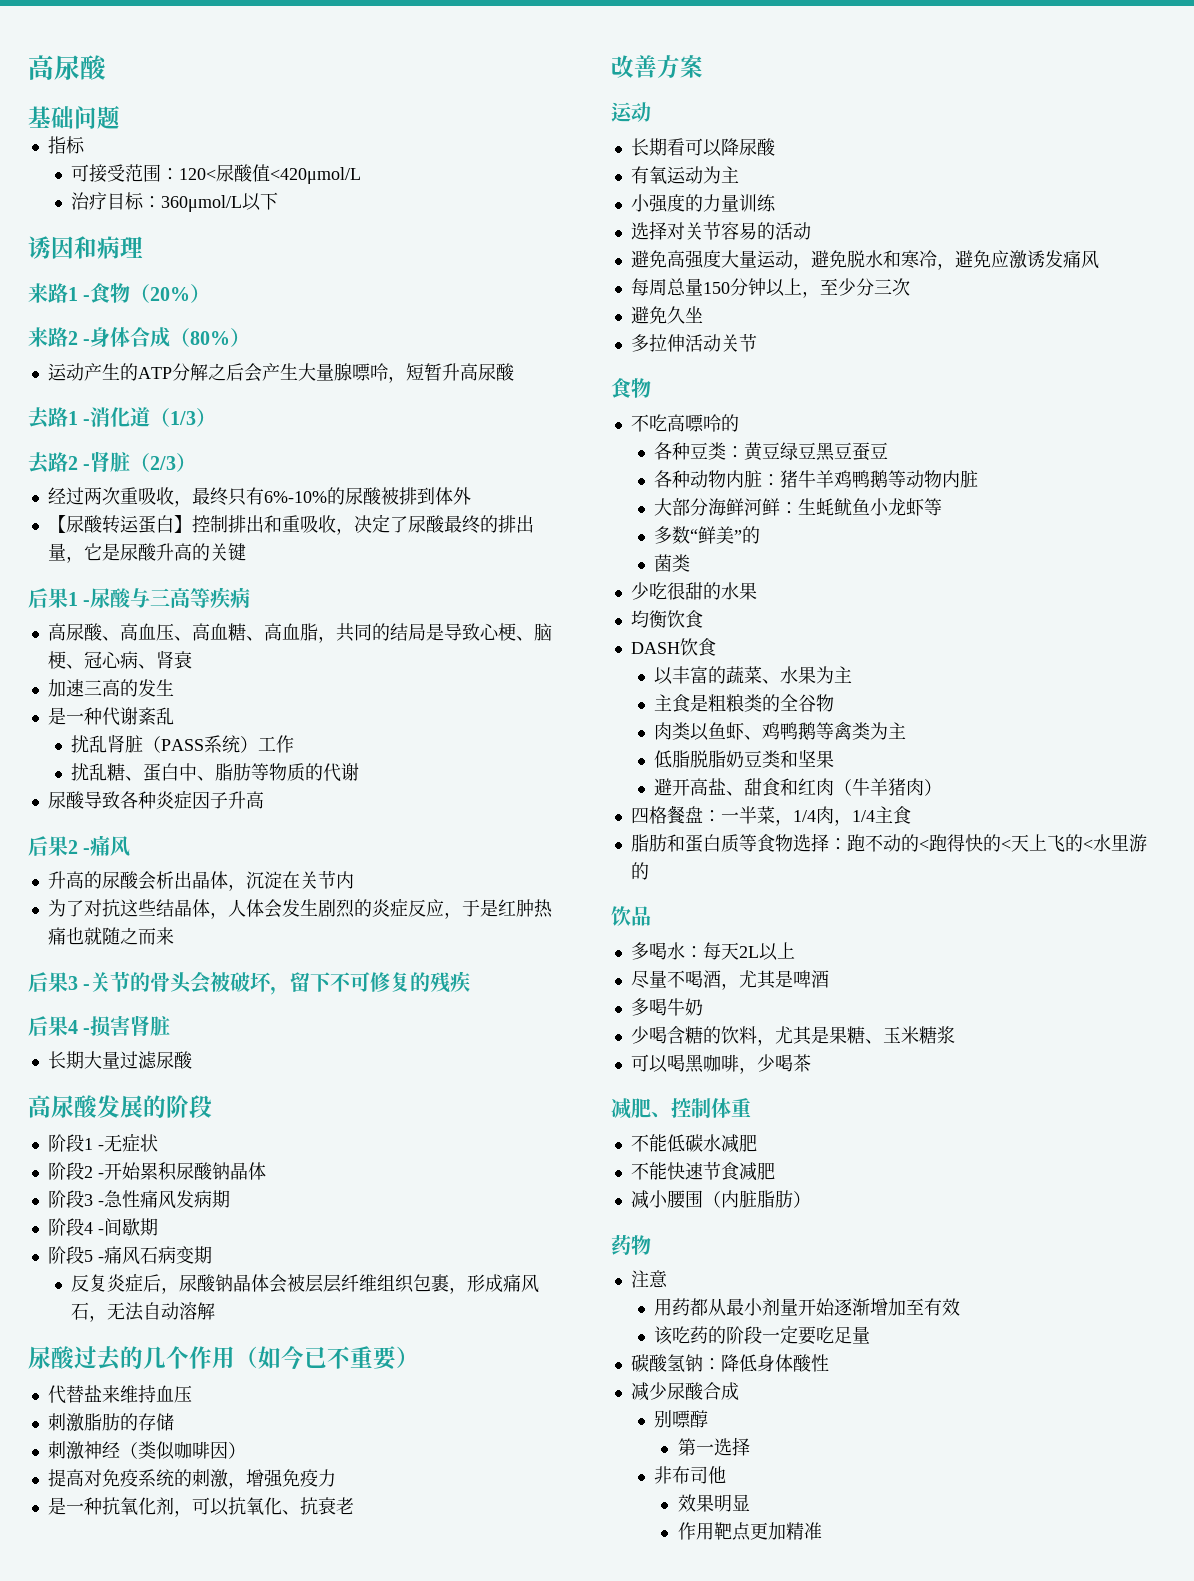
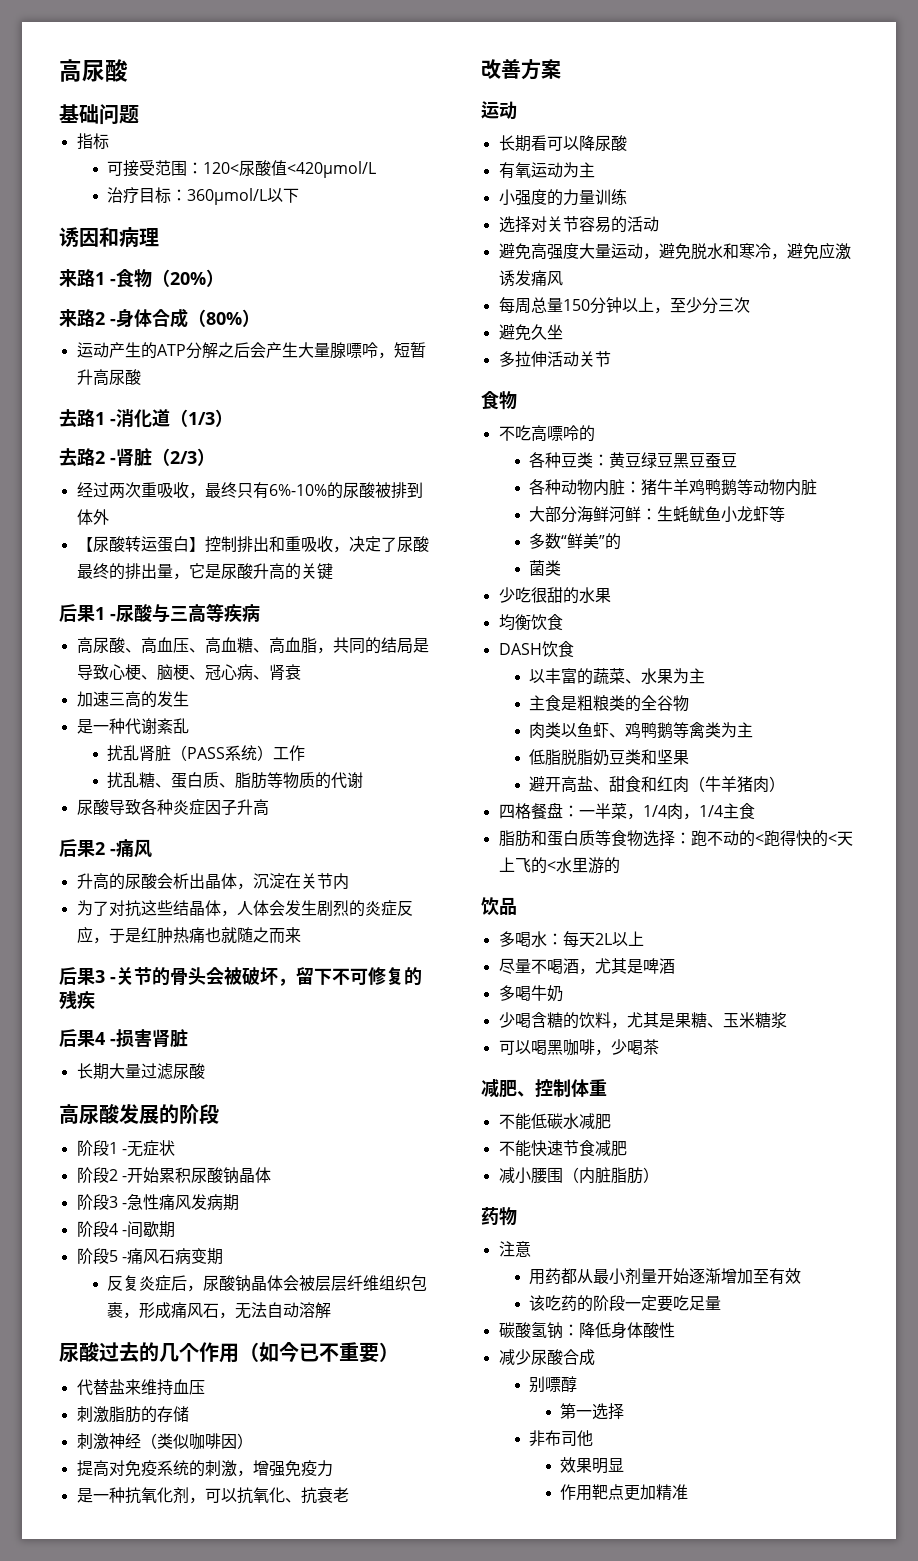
[179,763,198,781] 中 -> [203,772,220,788] 质

